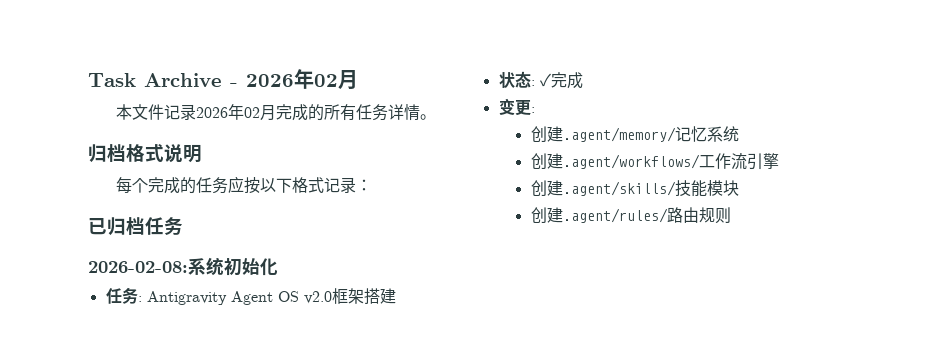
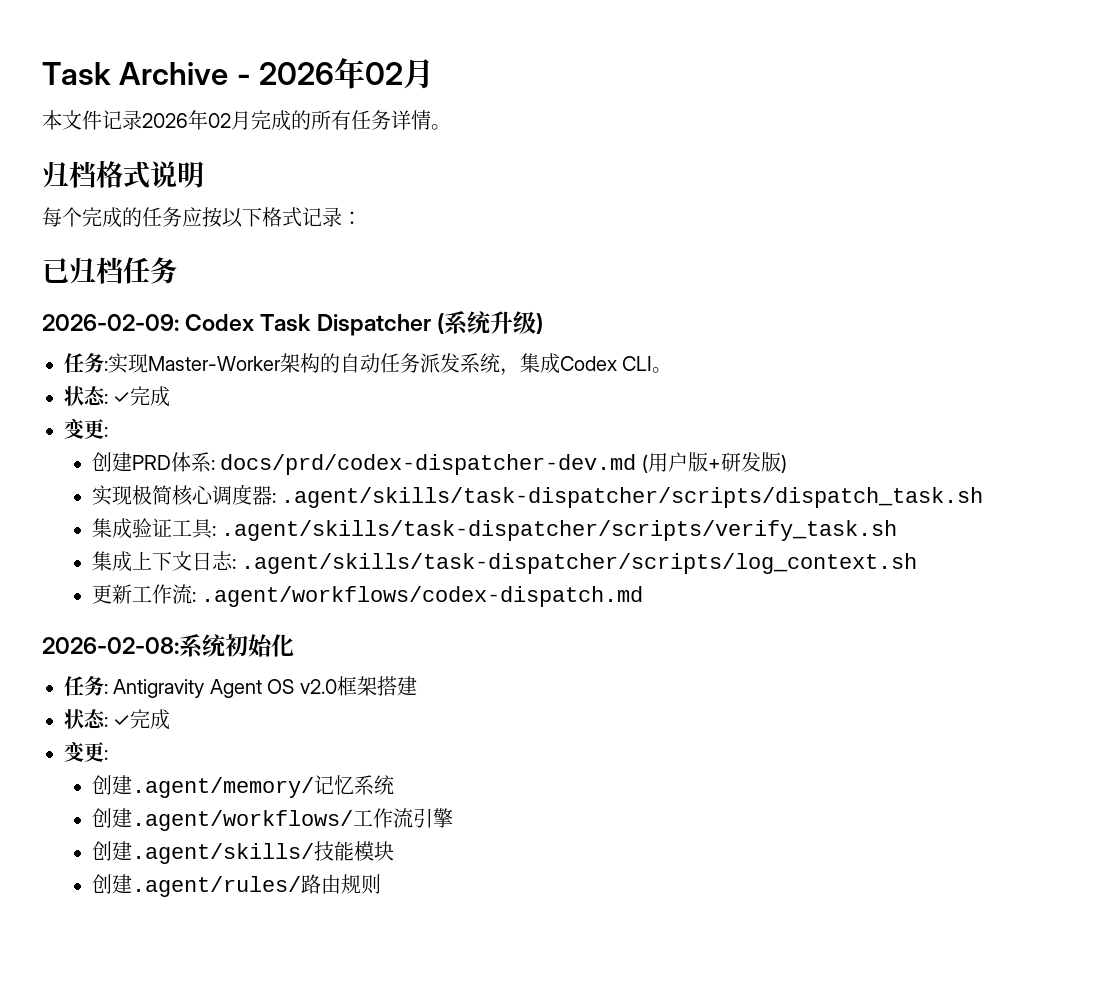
(183, 226) none -> [42,311,543,336] [64,353,673,376] [64,386,171,407] [64,418,108,439] [91,452,787,475] [91,484,984,508] [91,518,898,541] [91,551,918,574] [91,584,644,607] // 2026-02-09: Codex Task Dispatcher (系统升级) // 任务:实现Master-Worker架构的自动任务派发系统，集成Codex CLI。 // 状态: ✓完成 // 变更: // 创建PRD体系: docs/prd/codex-dispatcher-dev.md (用户版+研发版) // 实现极简核心调度器: .agent/skills/task-dispatcher/scripts/dispatch_task.sh // 集成验证工具: .agent/skills/task-dispatcher/scripts/verify_task.sh // 集成上下文日志: .agent/skills/task-dispatcher/scripts/log_context.sh // 更新工作流: .agent/workflows/codex-dispatch.md

